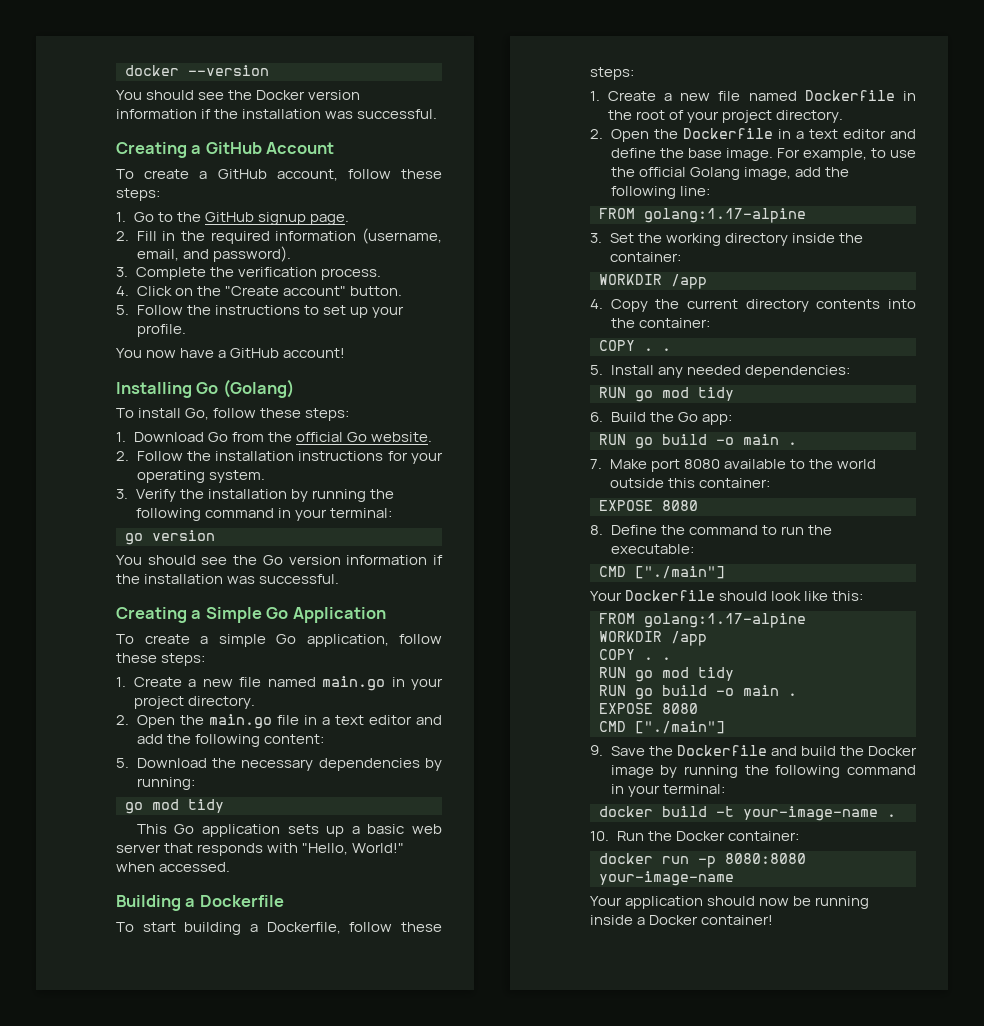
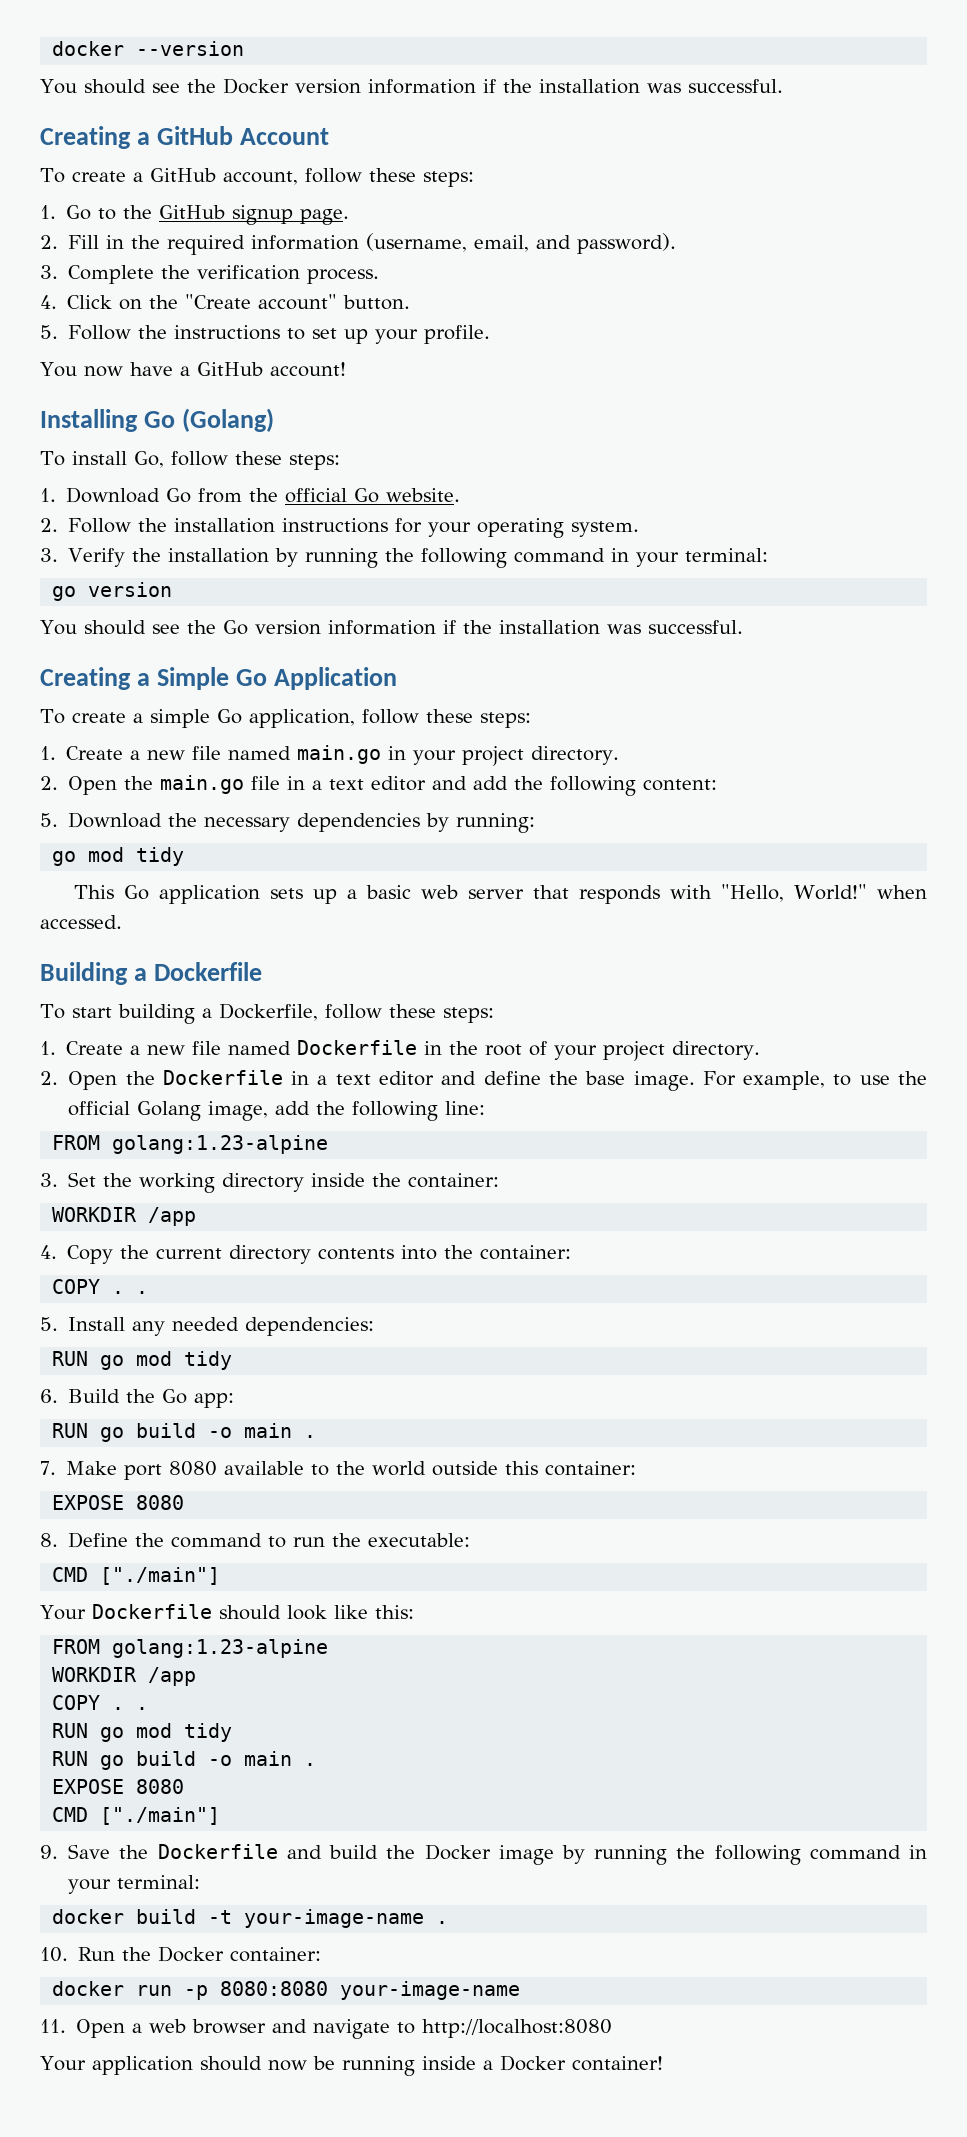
[644,208,806,223] golang:1.17-alpine -> [112,1135,329,1154] golang:1.23-alpine
[644,613,806,628] golang:1.17-alpine -> [112,1639,329,1658] golang:1.23-alpine
(734, 878) none -> [40,2019,613,2039] // 11. Open a web browser and navigate to http://localhost:8080

